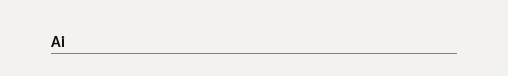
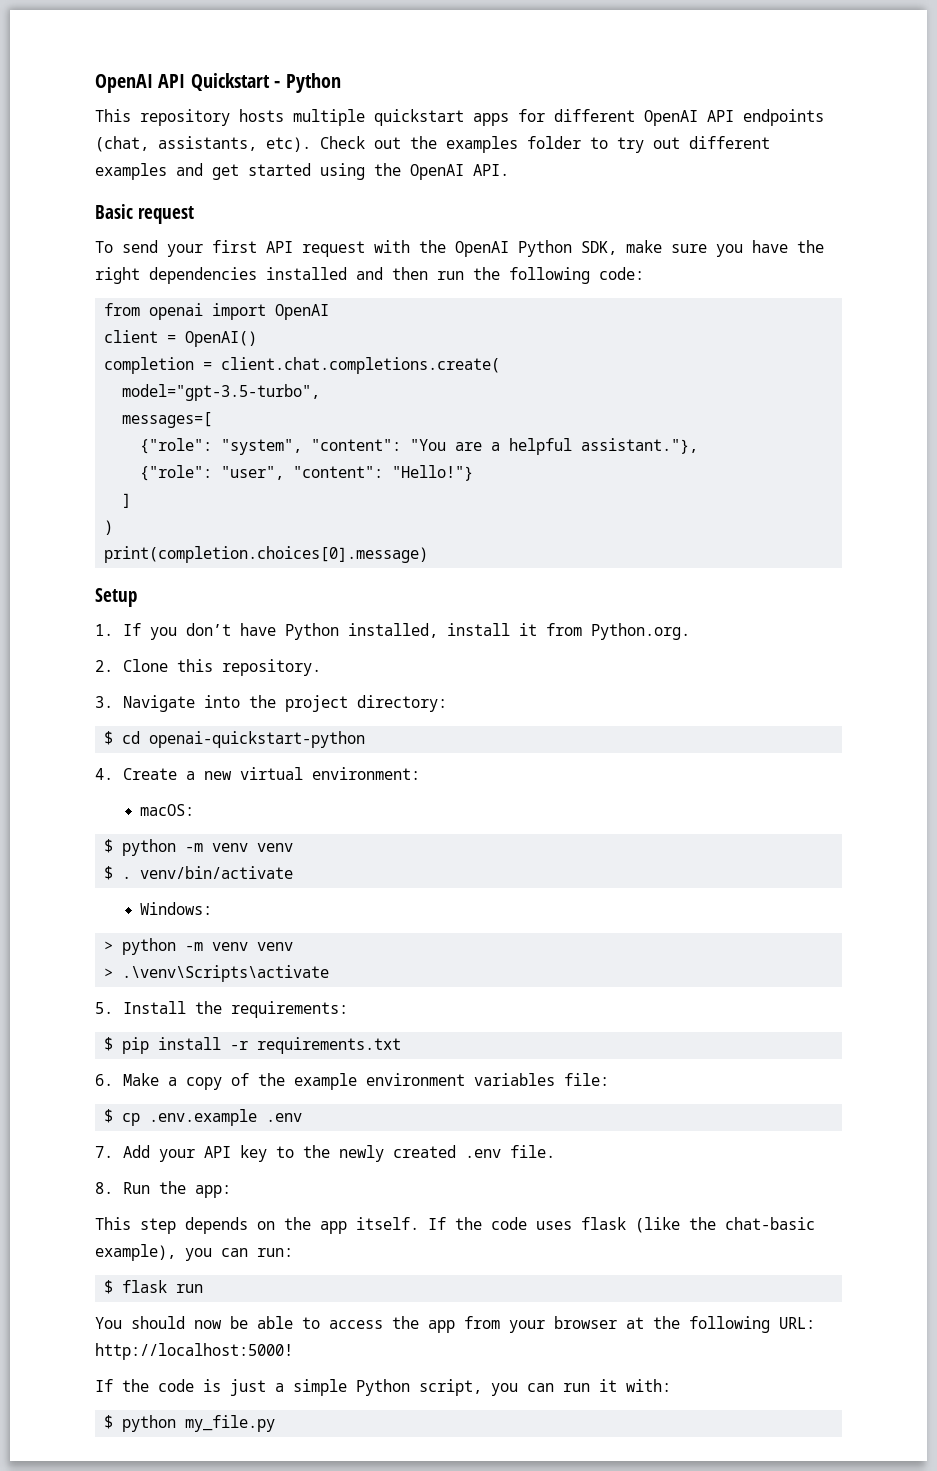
[51,36,65,47] Ai -> [95,73,341,93] [95,109,824,126] [95,136,770,153] [95,163,509,180] [95,204,194,224] [95,240,824,257] [95,267,644,284] [104,303,330,320] [104,330,258,347] [104,357,501,374] [122,384,321,401] [122,412,213,428] [140,438,699,455] [140,465,474,481] [122,493,132,508] [104,520,114,535] [104,546,429,563] [95,588,137,607] [95,623,690,640] [95,659,321,676] [95,695,447,712] [104,731,366,748] [95,767,420,780] [139,804,194,816] [104,839,294,856] [104,866,294,880] [139,902,212,915] [104,938,294,955] [104,965,330,982] [95,1001,348,1018] [104,1037,402,1054] [95,1073,609,1090] [104,1109,303,1126] [95,1145,555,1162] [95,1181,231,1198] [95,1217,815,1234] [95,1244,293,1261] [104,1280,204,1294] [95,1316,815,1333] [95,1343,293,1360] [95,1379,671,1396] [104,1415,276,1432] OpenAI API Quickstart - Python // This repository hosts multiple quickstart apps for different OpenAI API endpoints (chat, assistants, etc). Check out the examples folder to try out different examples and get started using the OpenAI API. // Basic request // To send your first API request with the OpenAI Python SDK, make sure you have the right dependencies installed and then run the following code: // from openai import OpenAI // client = OpenAI() // completion = client.chat.completions.create( // model="gpt-3.5-turbo", // messages=[ // {"role": "system", "content": "You are a helpful assistant."}, // {"role": "user", "content": "Hello!"} // ] // ) // print(completion.choices[0].message) // Setup // 1. If you don’t have Python installed, install it from Python.org. // 2. Clone this repository. // 3. Navigate into the project directory: // $ cd openai-quickstart-python // 4. Create a new virtual environment: // macOS: // $ python -m venv venv // $ . venv/bin/activate // Windows: // > python -m venv venv // > .\venv\Scripts\activate // 5. Install the requirements: // $ pip install -r requirements.txt // 6. Make a copy of the example environment variables file: // $ cp .env.example .env // 7. Add your API key to the newly created .env file. // 8. Run the app: // This step depends on the app itself. If the code uses flask (like the chat-basic example), you can run: // $ flask run // You should now be able to access the app from your browser at the following URL: http://localhost:5000! // If the code is just a simple Python script, you can run it with: // $ python my_file.py

